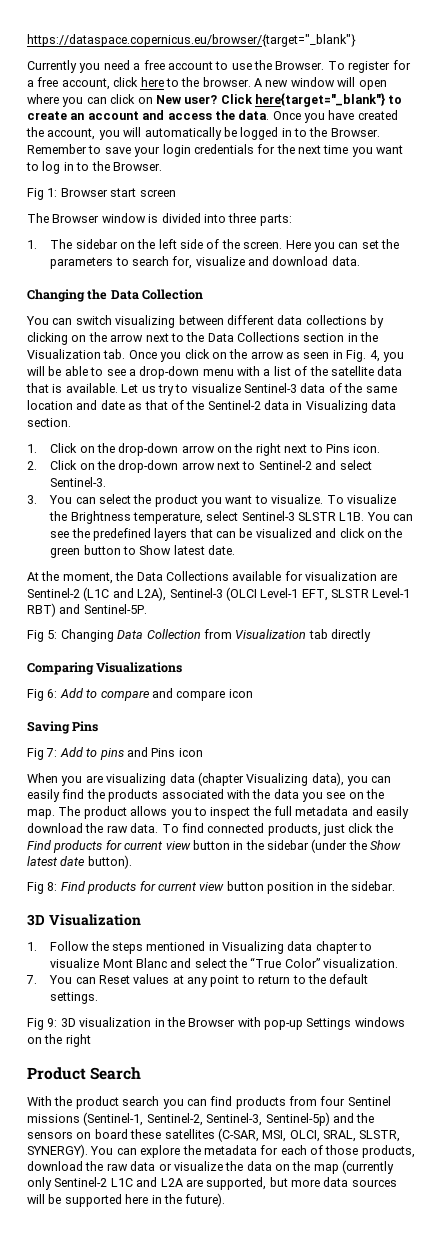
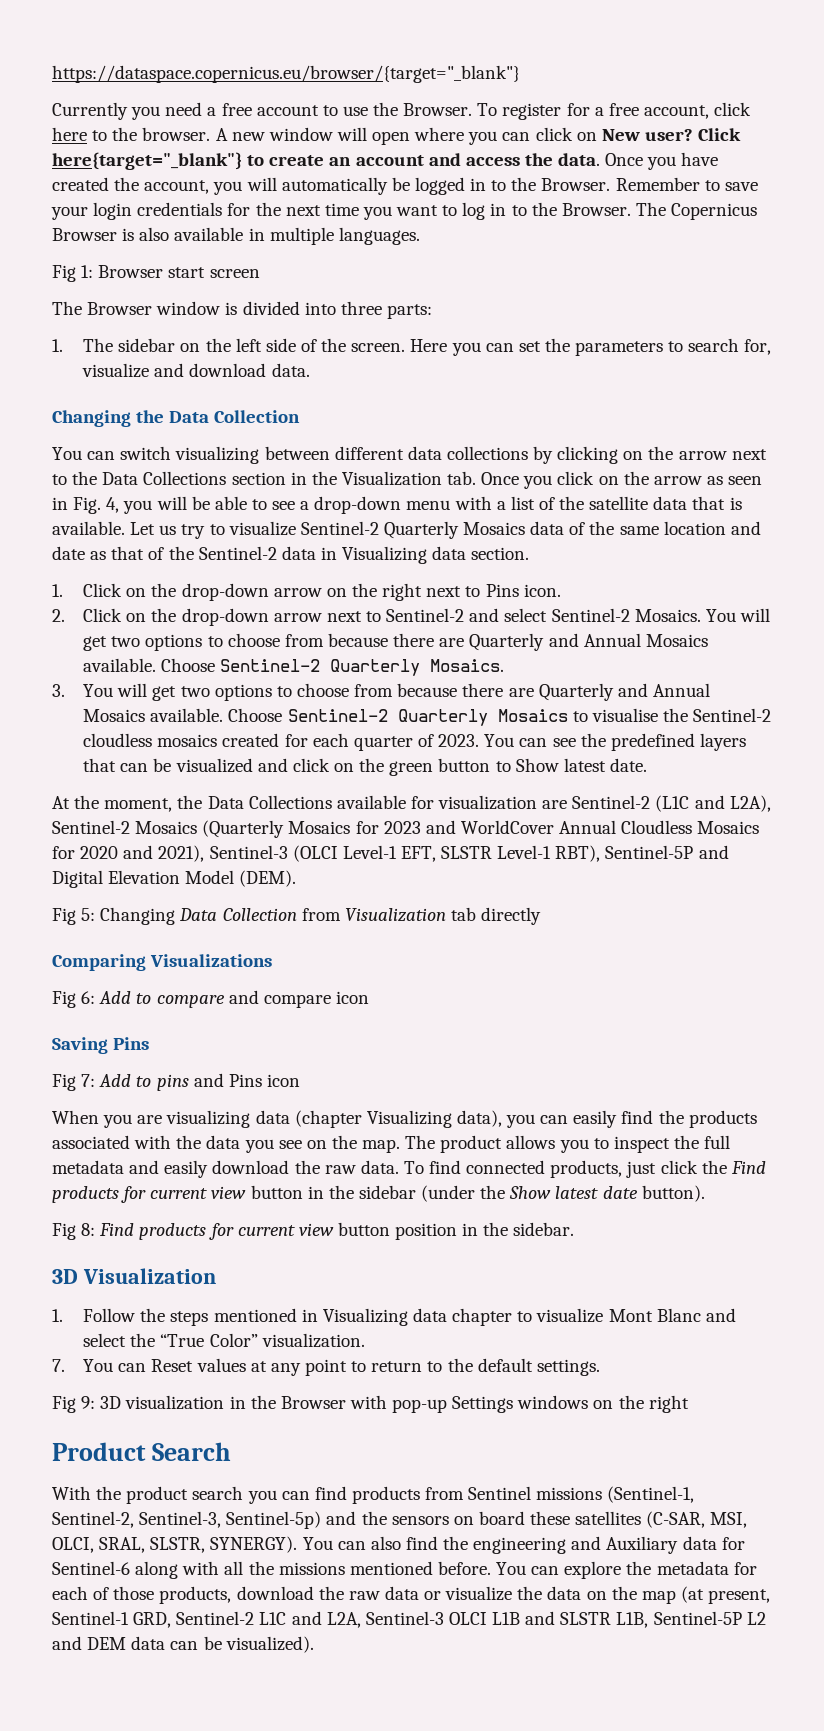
(162, 166) none -> [635,202,758,220] [52,227,420,245] The Copernicus Browser is also available in multiple languages.
[244,383,297,393] Sentinel-3 -> [300,521,526,539] Sentinel-2 Quarterly Mosaics
[50,477,107,487] [27,494,396,507] [49,511,365,524] Sentinel-3. // 3. You can select the product you want to visualize. To visualize the Brightness temperature, select Sentinel-3 SLSTR L1B. -> [551,608,770,622] [83,633,708,651] [83,658,505,676] [52,683,710,701] [83,708,772,726] [83,733,480,751] Sentinel-2 Mosaics. You will get two options to choose from because there are Quarterly and Annual Mosaics available. Choose Sentinel-2 Quarterly Mosaics. // 3. You will get two options to choose from because there are Quarterly and Annual Mosaics available. Choose Sentinel-2 Quarterly Mosaics to visualise the Sentinel-2 cloudless mosaics created for each quarter of 2023.
(167, 594) none -> [52,820,760,838] [52,845,205,862] Sentinel-2 Mosaics (Quarterly Mosaics for 2023 and WorldCover Annual Cloudless Mosaics for 2020 and 2021),
[27,603,147,617] RBT) and Sentinel-5P. -> [555,845,729,862] [52,870,297,888] RBT), Sentinel-5P and Digital Elevation Model (DEM).
[320,1096,346,1106] four -> (465, 1493) none
(137, 1151) none -> [370,1536,745,1554] [52,1561,560,1579] also find the engineering and Auxiliary data for Sentinel-6 along with all the missions mentioned before. You can
[342,1160,395,1174] [27,1177,397,1190] [27,1193,226,1207] (currently only Sentinel-2 L1C and L2A are supported, but more data sources will be supported here in the future). -> [680,1586,771,1604] [52,1611,766,1628] [52,1636,314,1653] (at present, Sentinel-1 GRD, Sentinel-2 L1C and L2A, Sentinel-3 OLCI L1B and SLSTR L1B, Sentinel-5P L2 and DEM data can be visualized).

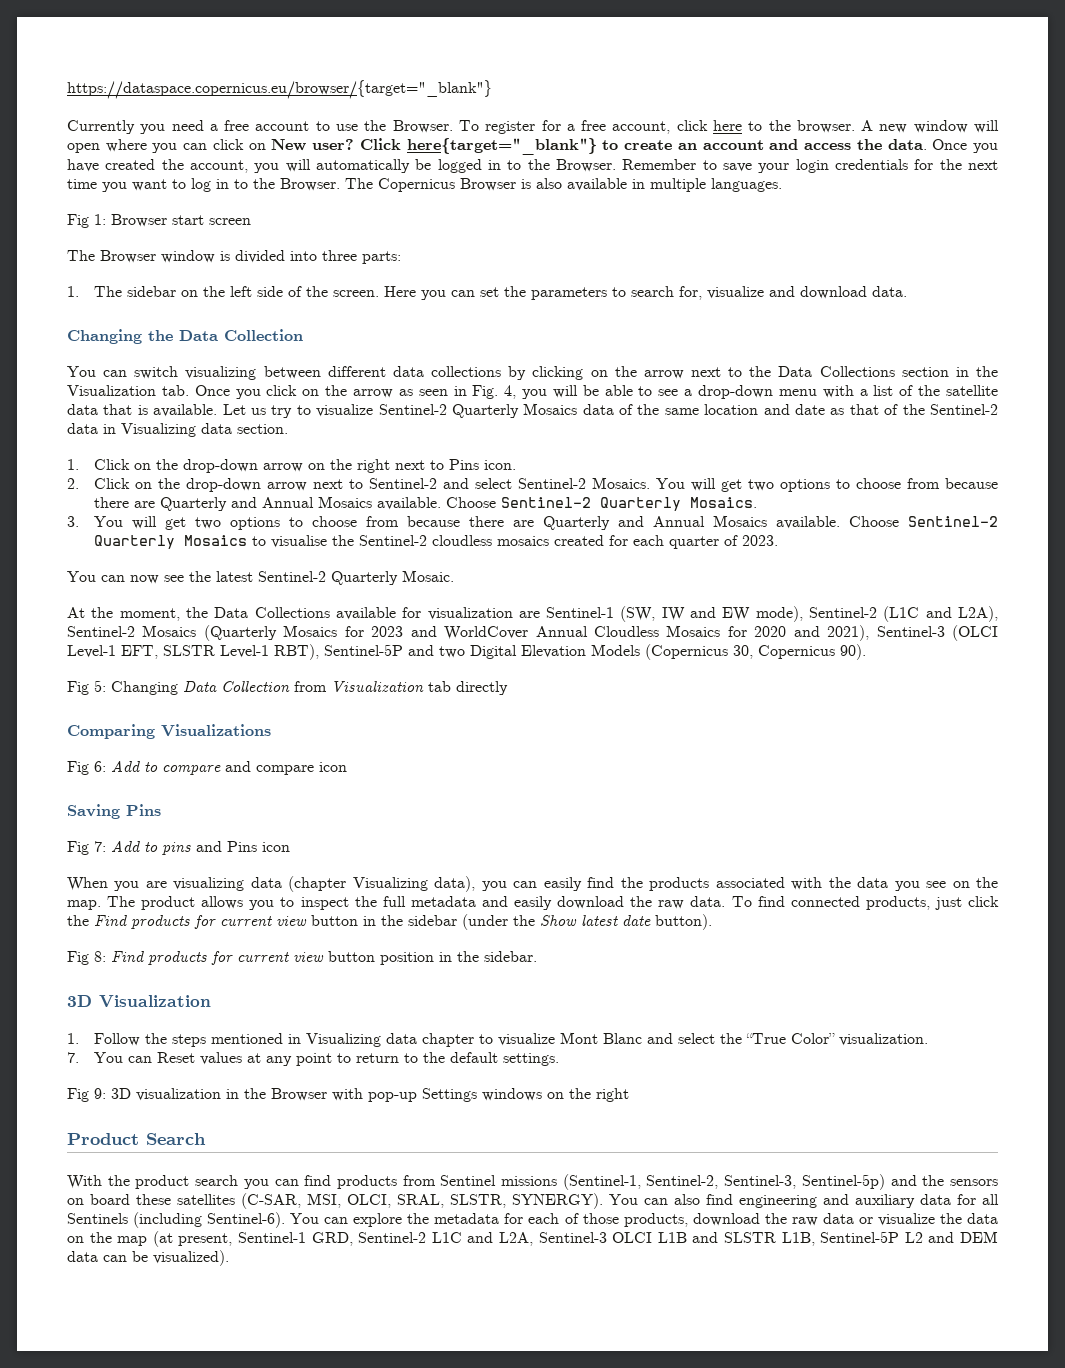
[484,734,548,747] You can -> [67,571,159,584] // You can now
[610,733,746,751] [83,758,647,776] predefined layers that can be visualized and click on the green button to Show latest date. -> [216,570,454,585] latest Sentinel-2 Quarterly Mosaic.
(568, 804) none -> [546,606,803,622] Sentinel-1 (SW, IW and EW mode),
(729, 852) none -> [439,646,465,658] two
[185,870,297,887] Model (DEM). -> [591,644,866,660] Models (Copernicus 30, Copernicus 90).
[443,1536,469,1550] the -> (733, 1199) none
[606,1536,679,1554] Auxiliary -> [855,1194,915,1208] auxiliary
[52,1561,491,1579] Sentinel-6 along with all the missions mentioned before. -> [982,1194,999,1205] [67,1212,286,1228] all Sentinels (including Sentinel-6).

